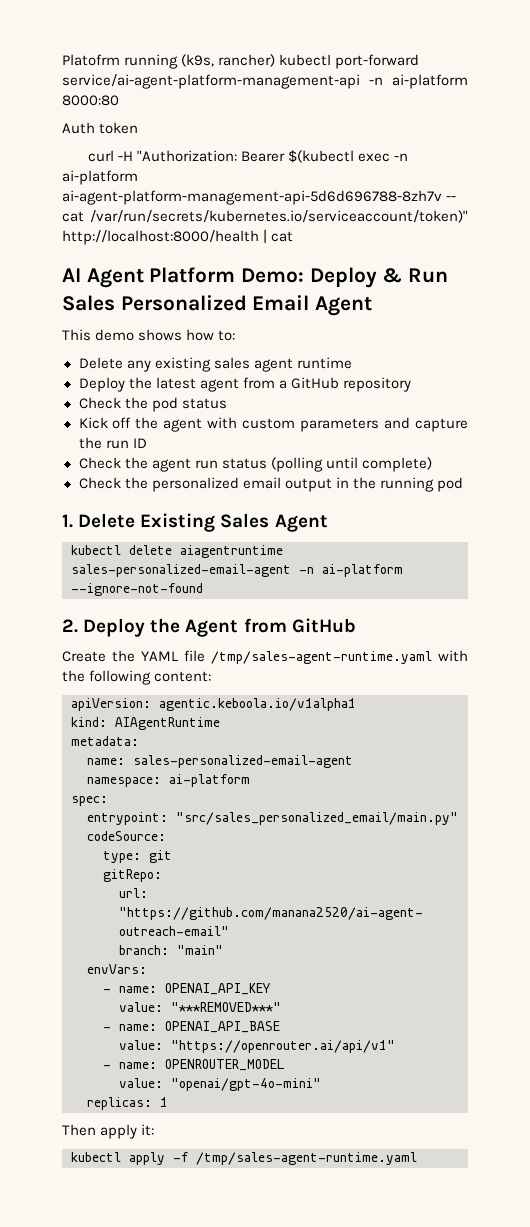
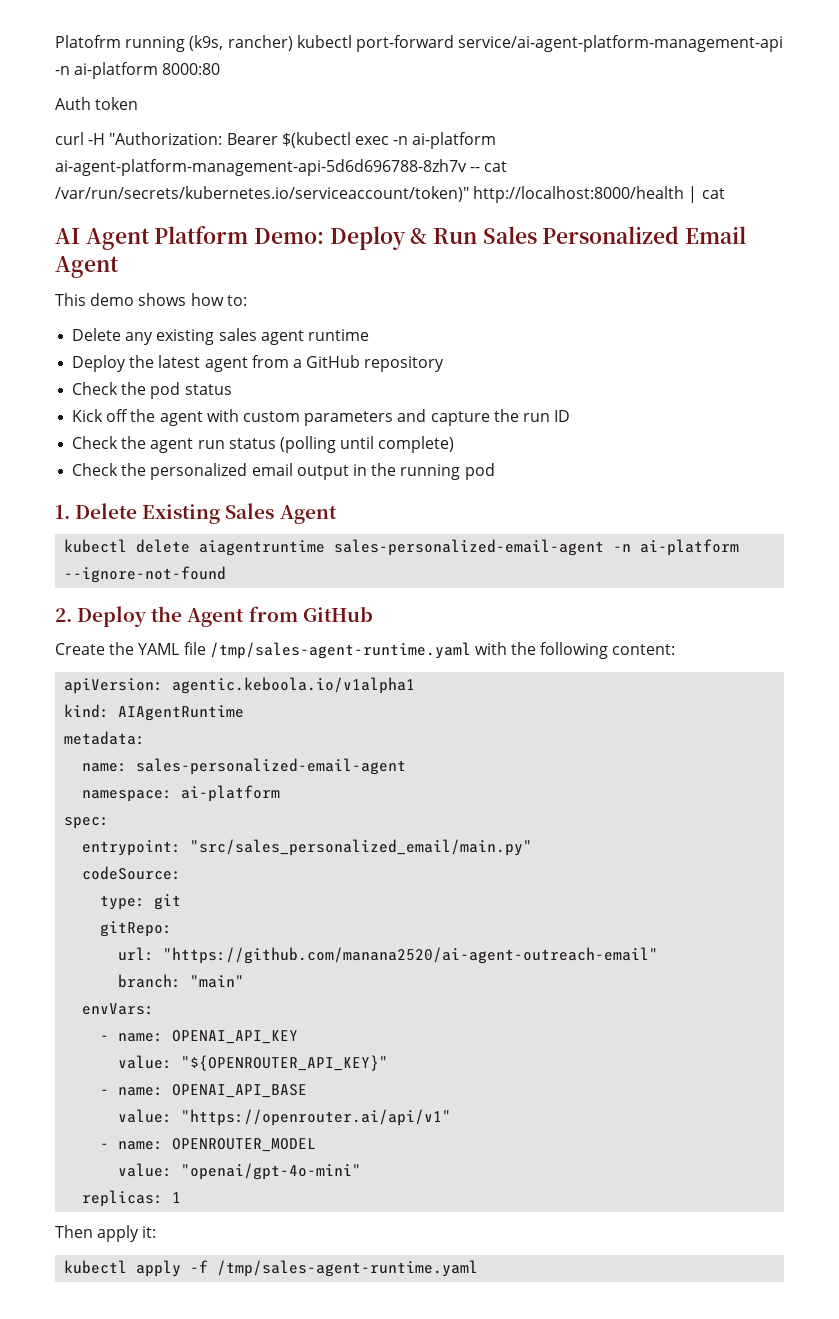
[171,1002,281,1012] "***REMOVED***" -> [181,1055,389,1071] "${OPENROUTER_API_KEY}"

